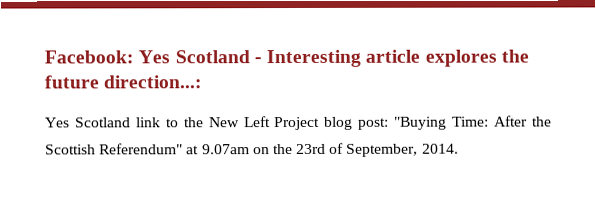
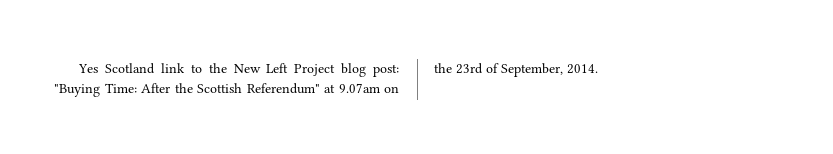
[44,49,529,68] [44,75,203,89] Facebook: Yes Scotland - Interesting article explores the future direction...: // -> (78, 68) none

